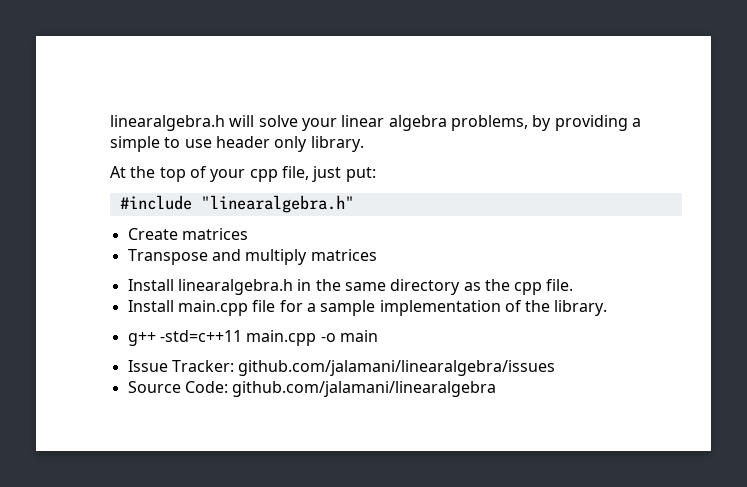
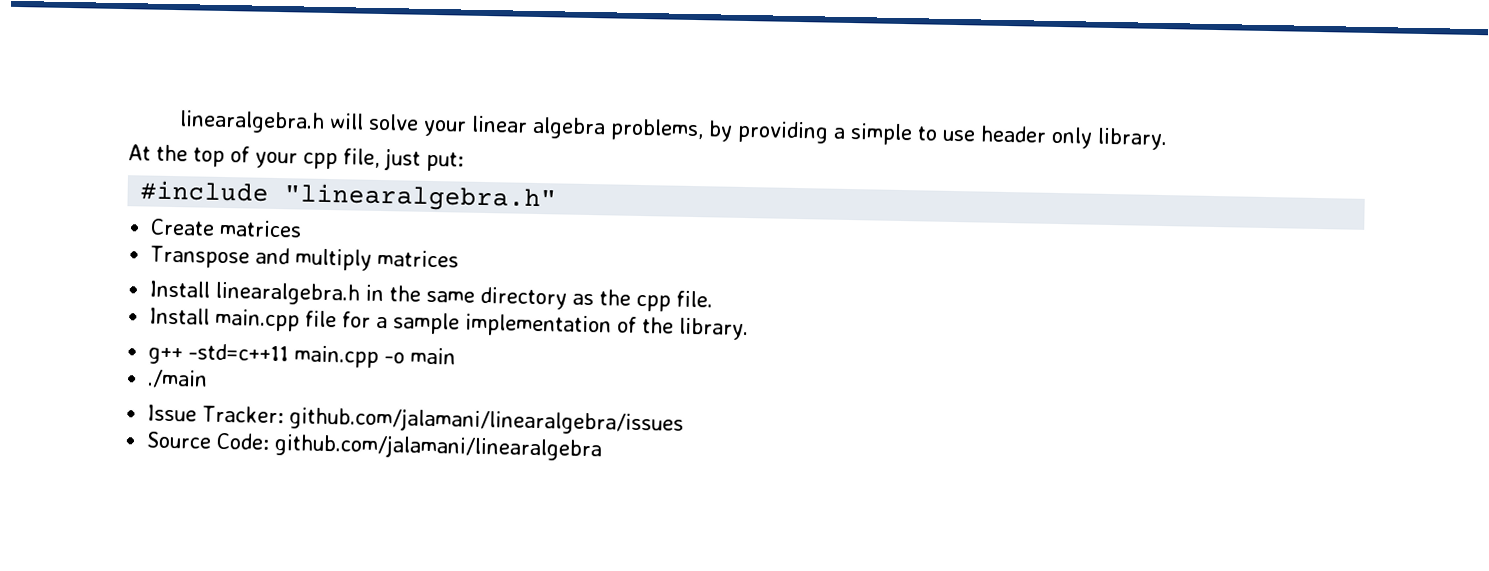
(378, 336) none -> [147,369,209,389] // ./main

